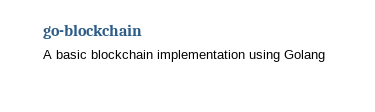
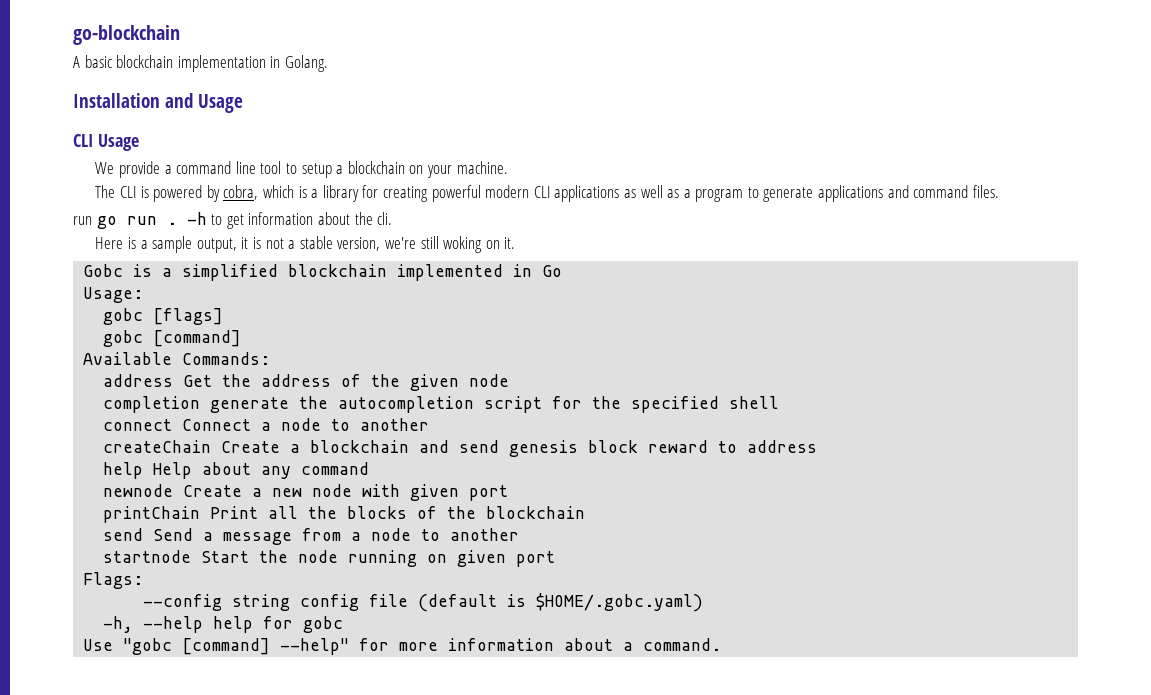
[249,50,325,62] using Golang -> [270,55,328,72] [73,93,243,113] [73,134,139,151] [95,161,508,178] [95,185,999,202] [73,212,393,229] [95,236,516,253] [83,264,563,281] [83,287,144,303] [103,308,224,325] [103,330,242,347] [83,352,271,365] [103,374,510,391] [103,396,780,413] [103,418,430,431] [103,440,818,457] [103,462,370,479] [103,484,509,501] [103,506,586,523] [103,528,520,545] [103,550,556,567] [83,572,144,589] [143,593,704,612] [103,616,344,633] [83,638,722,655] in Golang. // Installation and Usage // CLI Usage // We provide a command line tool to setup a blockchain on your machine. // The CLI is powered by cobra, which is a library for creating powerful modern CLI applications as well as a program to generate applications and command files. // run go run . -h to get information about the cli. // Here is a sample output, it is not a stable version, we're still woking on it. // Gobc is a simplified blockchain implemented in Go // Usage: // gobc [flags] // gobc [command] // Available Commands: // address Get the address of the given node // completion generate the autocompletion script for the specified shell // connect Connect a node to another // createChain Create a blockchain and send genesis block reward to address // help Help about any command // newnode Create a new node with given port // printChain Print all the blocks of the blockchain // send Send a message from a node to another // startnode Start the node running on given port // Flags: // --config string config file (default is $HOME/.gobc.yaml) // -h, --help help for gobc // Use "gobc [command] --help" for more information about a command.

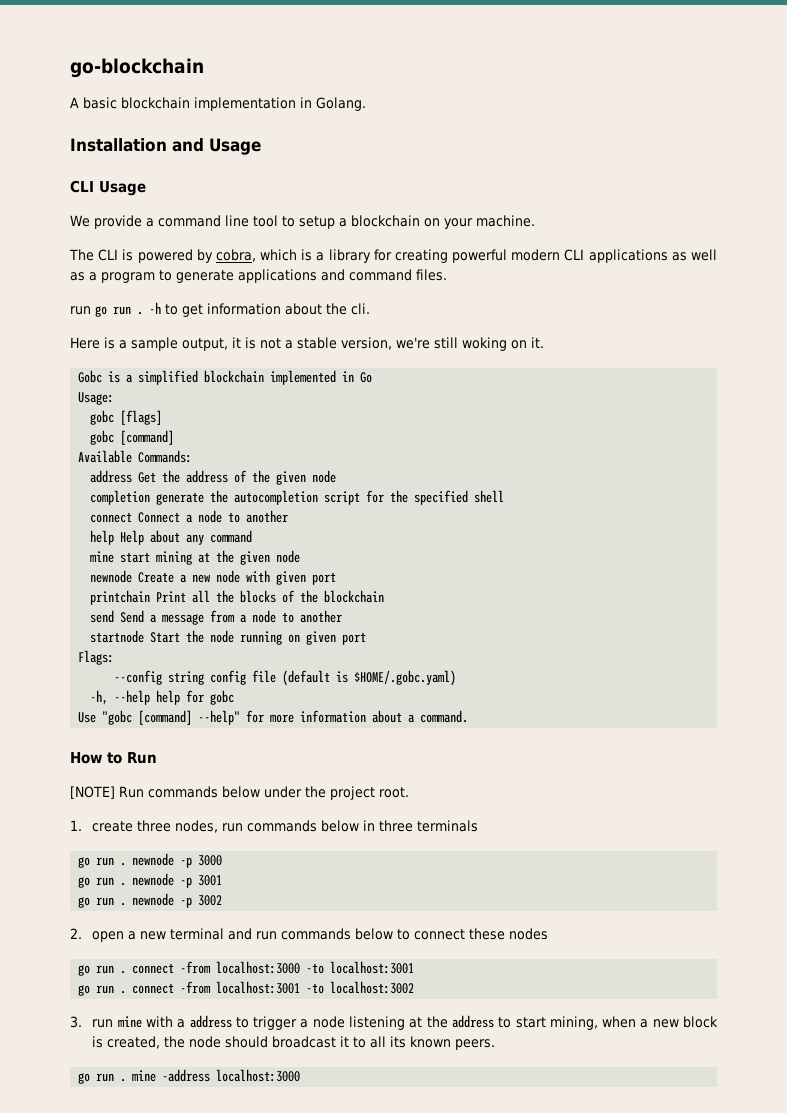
[103,440,818,457] // createChain Create a blockchain and send genesis block reward to address -> (289, 516) none
(370, 468) none -> [90,550,301,565] // mine start mining at the given node
[103,506,201,523] printChain -> [90,590,151,605] printchain
(722, 644) none -> [70,752,157,764] [70,786,409,800] [70,820,479,833] [78,853,223,868] [78,873,223,888] [78,893,223,908] [70,928,549,942] [78,961,415,976] [78,981,415,996] [70,1015,718,1030] [92,1036,496,1050] [78,1069,301,1084] // How to Run // [NOTE] Run commands below under the project root. // 1. create three nodes, run commands below in three terminals // go run . newnode -p 3000 // go run . newnode -p 3001 // go run . newnode -p 3002 // 2. open a new terminal and run commands below to connect these nodes // go run . connect -from localhost:3000 -to localhost:3001 // go run . connect -from localhost:3001 -to localhost:3002 // 3. run mine with a address to trigger a node listening at the address to start mining, when a new block is created, the node should broadcast it to all its known peers. // go run . mine -address localhost:3000

